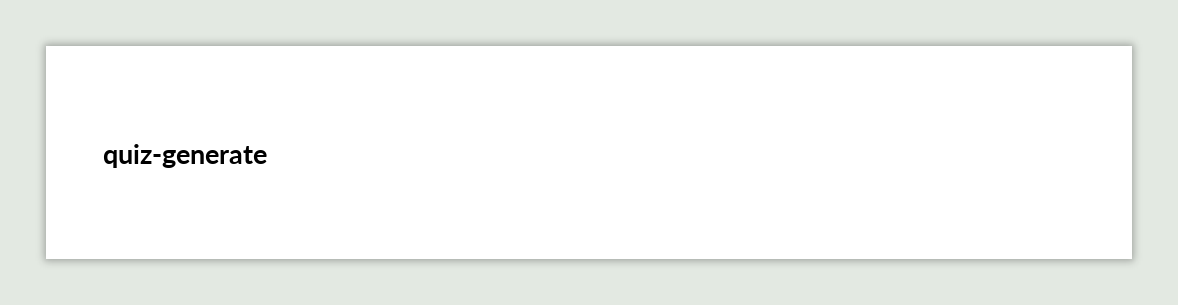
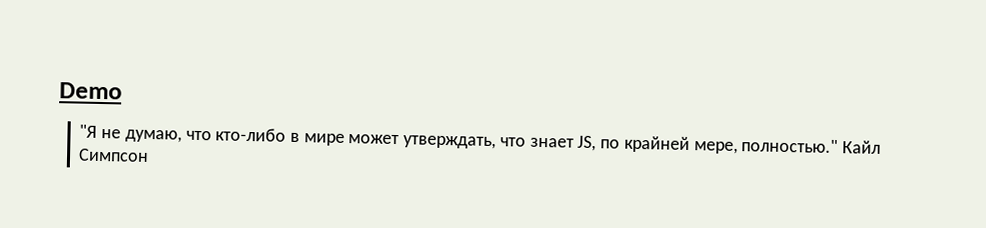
[103,144,267,168] quiz-generate -> [59,82,122,100] [79,124,882,154] [78,148,150,162] Demo // "Я не думаю, что кто-либо в мире может утверждать, что знает JS, по крайней мере, полностью." Кайл Симпсон

